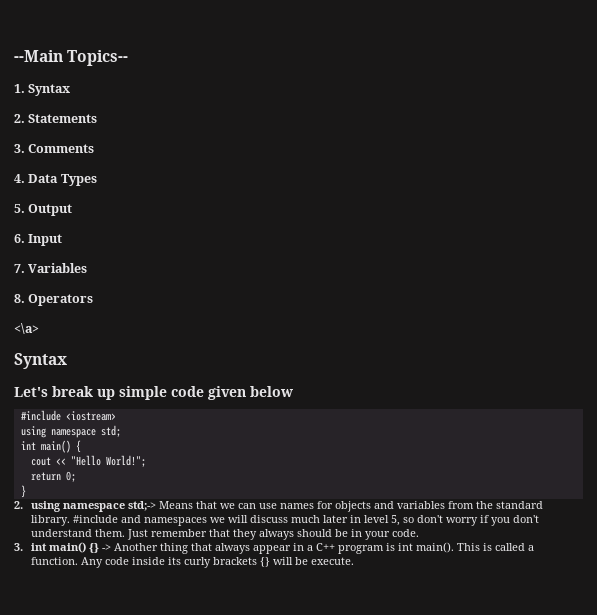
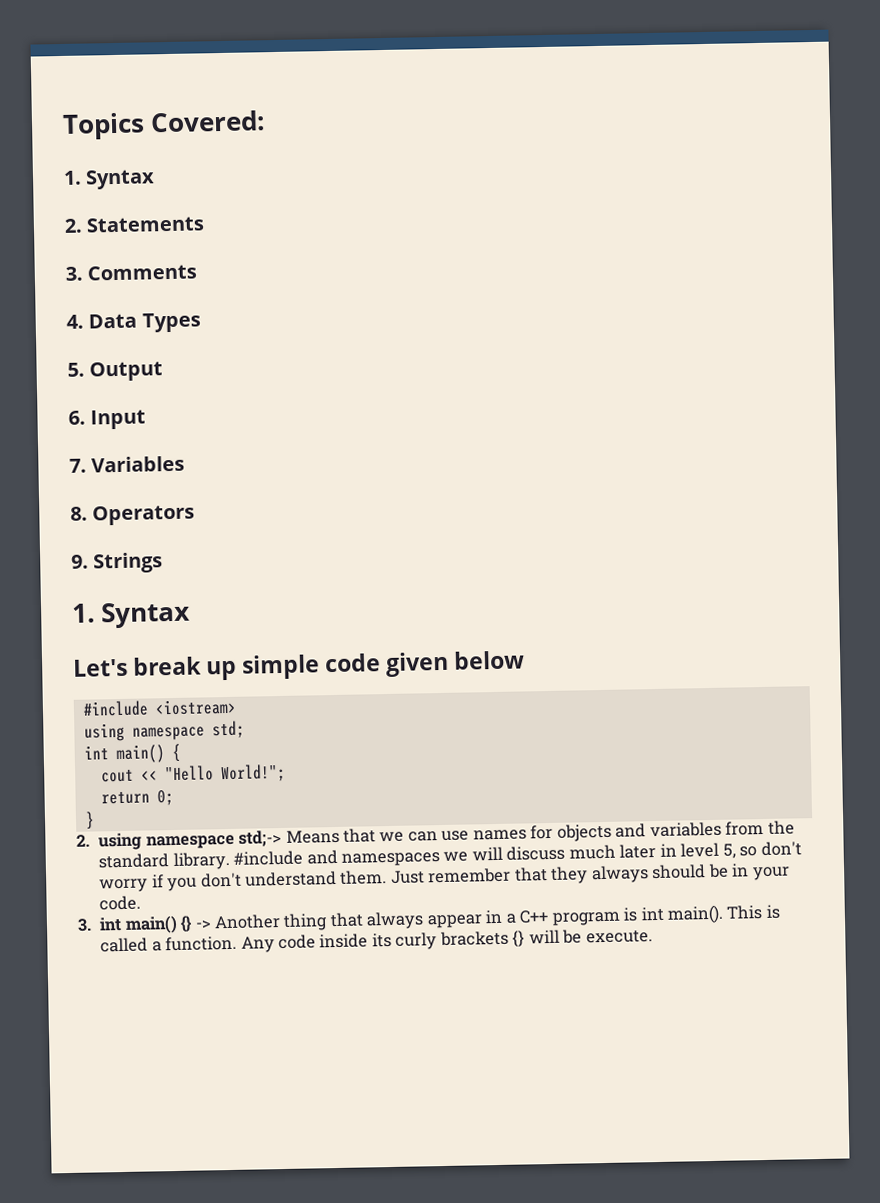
[14,50,129,66] --Main Topics-- -> [62,110,265,140] Topics Covered:
[14,323,39,334] <\a> // -> [71,552,164,574] [71,603,95,623] 9. Strings // 1.

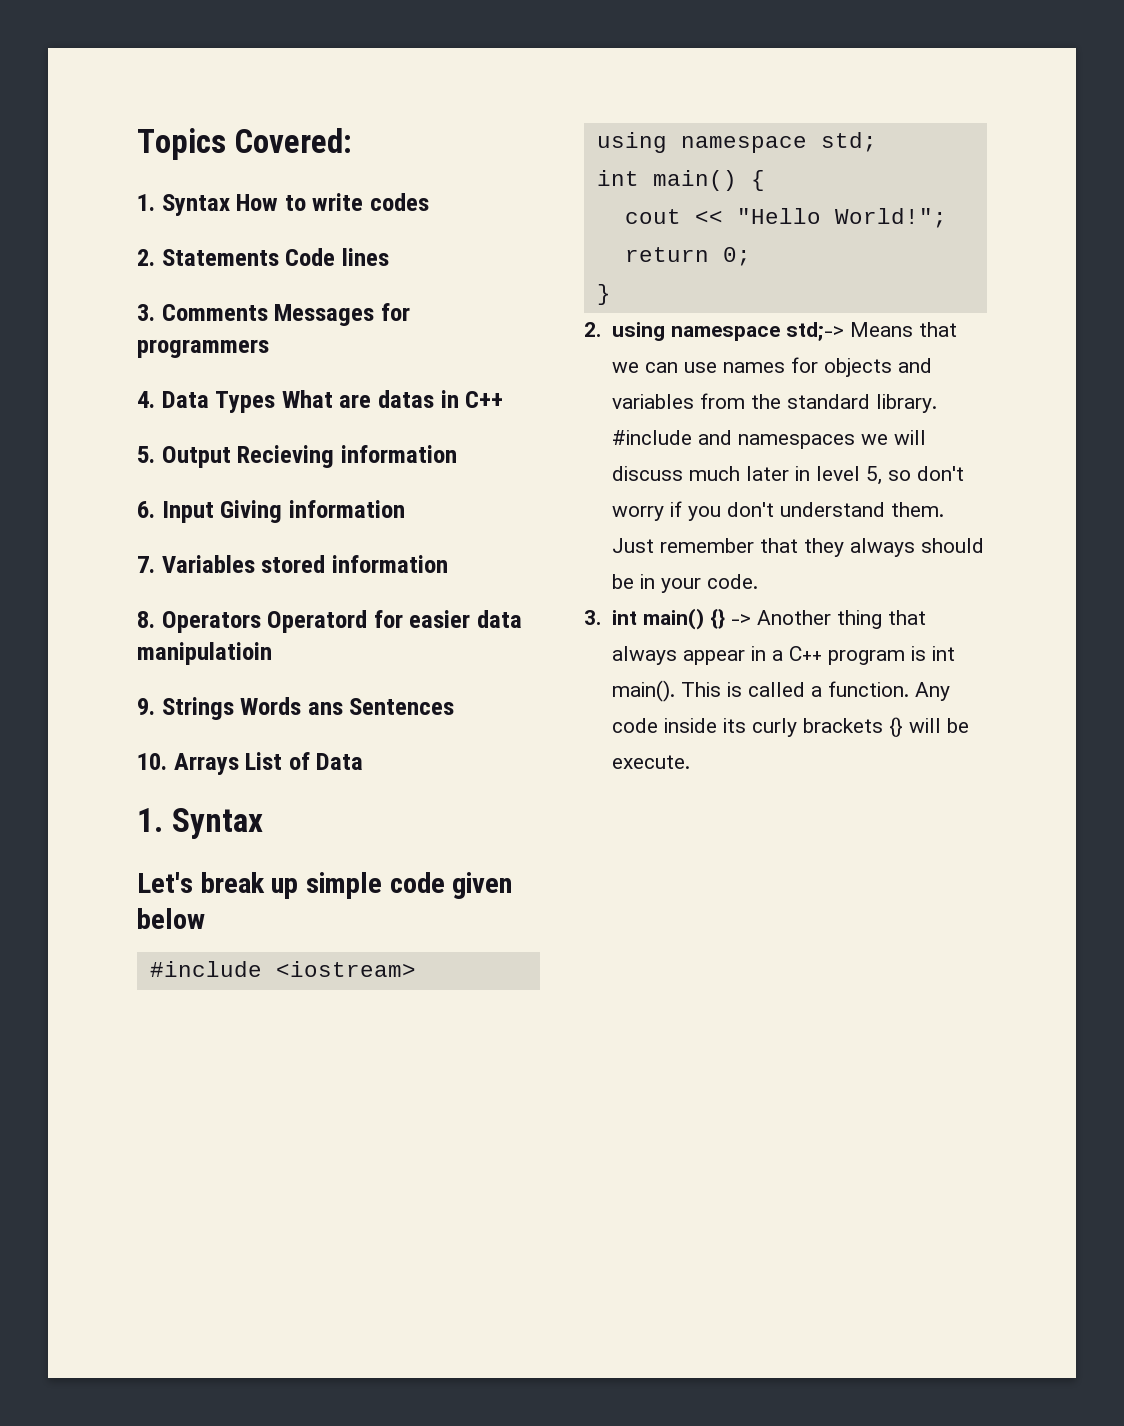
(156, 179) none -> [236,193,430,211] How to write codes
(206, 224) none -> [285,248,389,266] Code lines
(198, 272) none -> [274,303,410,326] [137,339,269,358] Messages for programmers
(201, 322) none -> [281,390,504,408] What are datas in C++
(164, 371) none -> [237,445,457,468] Recieving information
(147, 419) none -> [220,500,405,523] Giving information
(186, 464) none -> [261,555,448,573] stored information
[71,552,164,574] // 9. Strings -> [267,610,523,633] [137,642,272,665] [137,697,455,720] [137,752,364,775] Operatord for easier data manipulatioin // 9. Strings Words ans Sentences // 10. Arrays List of Data

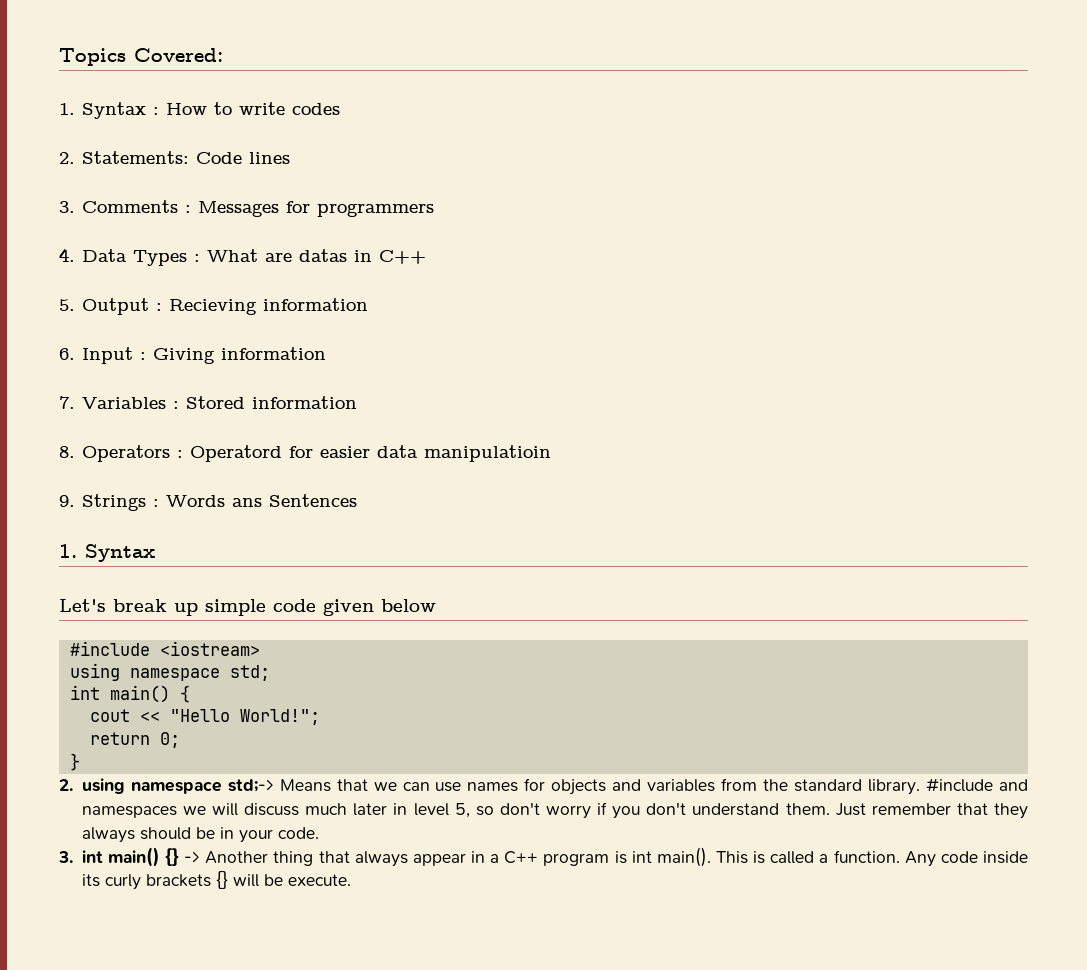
(230, 205) none -> [153,107,159,115] :
[161,249,279,266] Statements -> [82,151,189,164] Statements:
(268, 312) none -> [185,205,191,213] :
(276, 402) none -> [194,254,200,262] :
(231, 457) none -> [156,303,162,311] :
(214, 512) none -> [140,352,146,360] :
[261,555,326,573] stored -> [173,396,245,409] : Stored
(261, 622) none -> [177,450,183,458] :
(234, 708) none -> [153,499,159,507] :
[137,752,364,775] // 10. Arrays List of Data -> (357, 500) none

